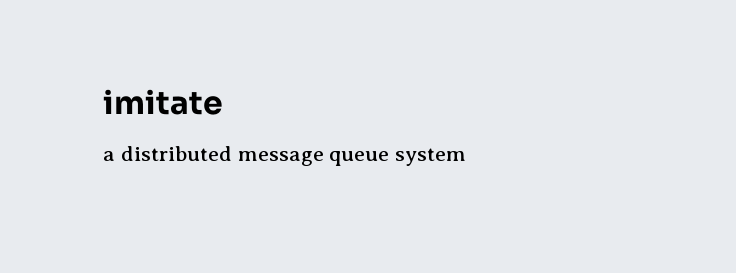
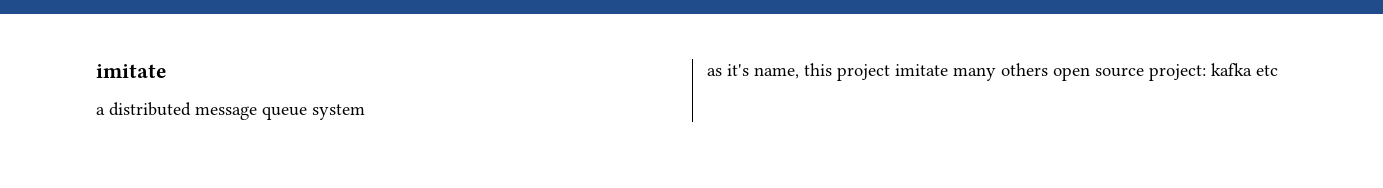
(467, 157) none -> [707,63,1278,81] // as it's name, this project imitate many others open source project: kafka etc

